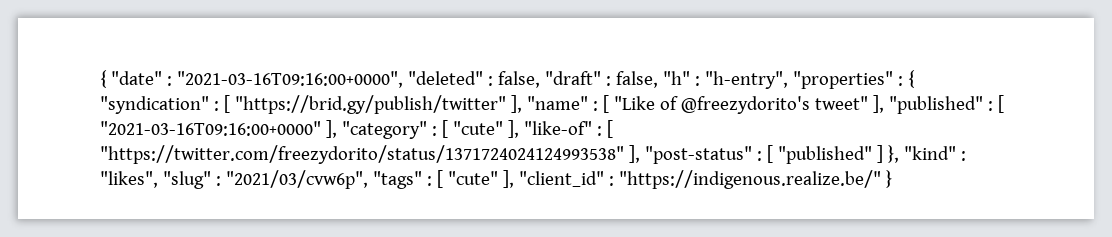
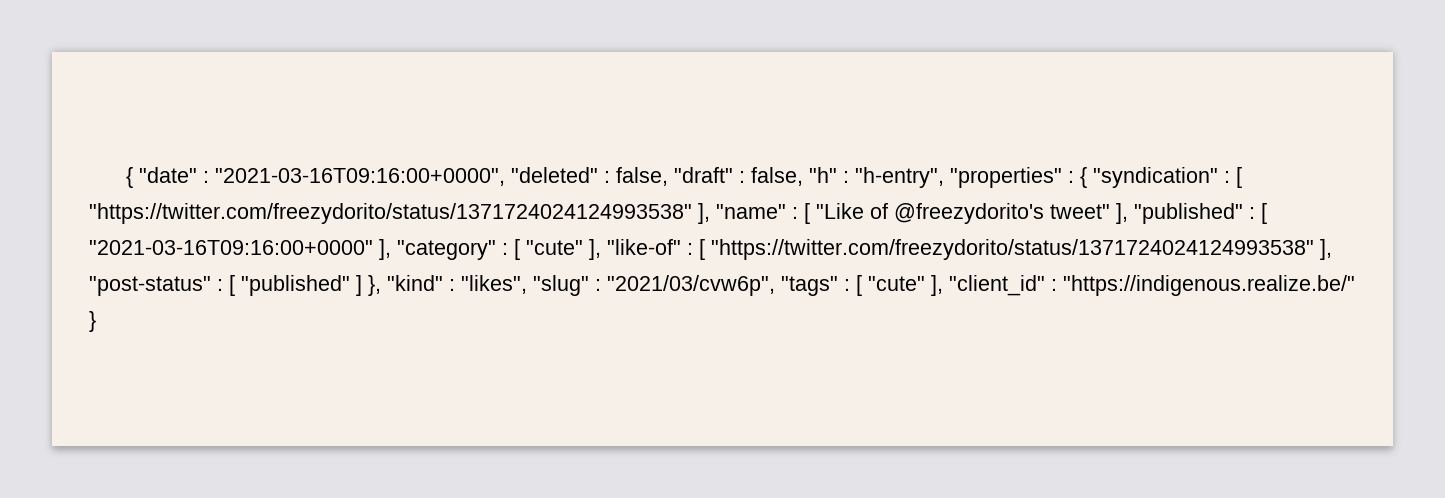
[234,95,506,114] "https://brid.gy/publish/twitter" -> [89,203,692,224] "https://twitter.com/freezydorito/status/1371724024124993538"

